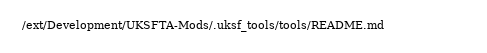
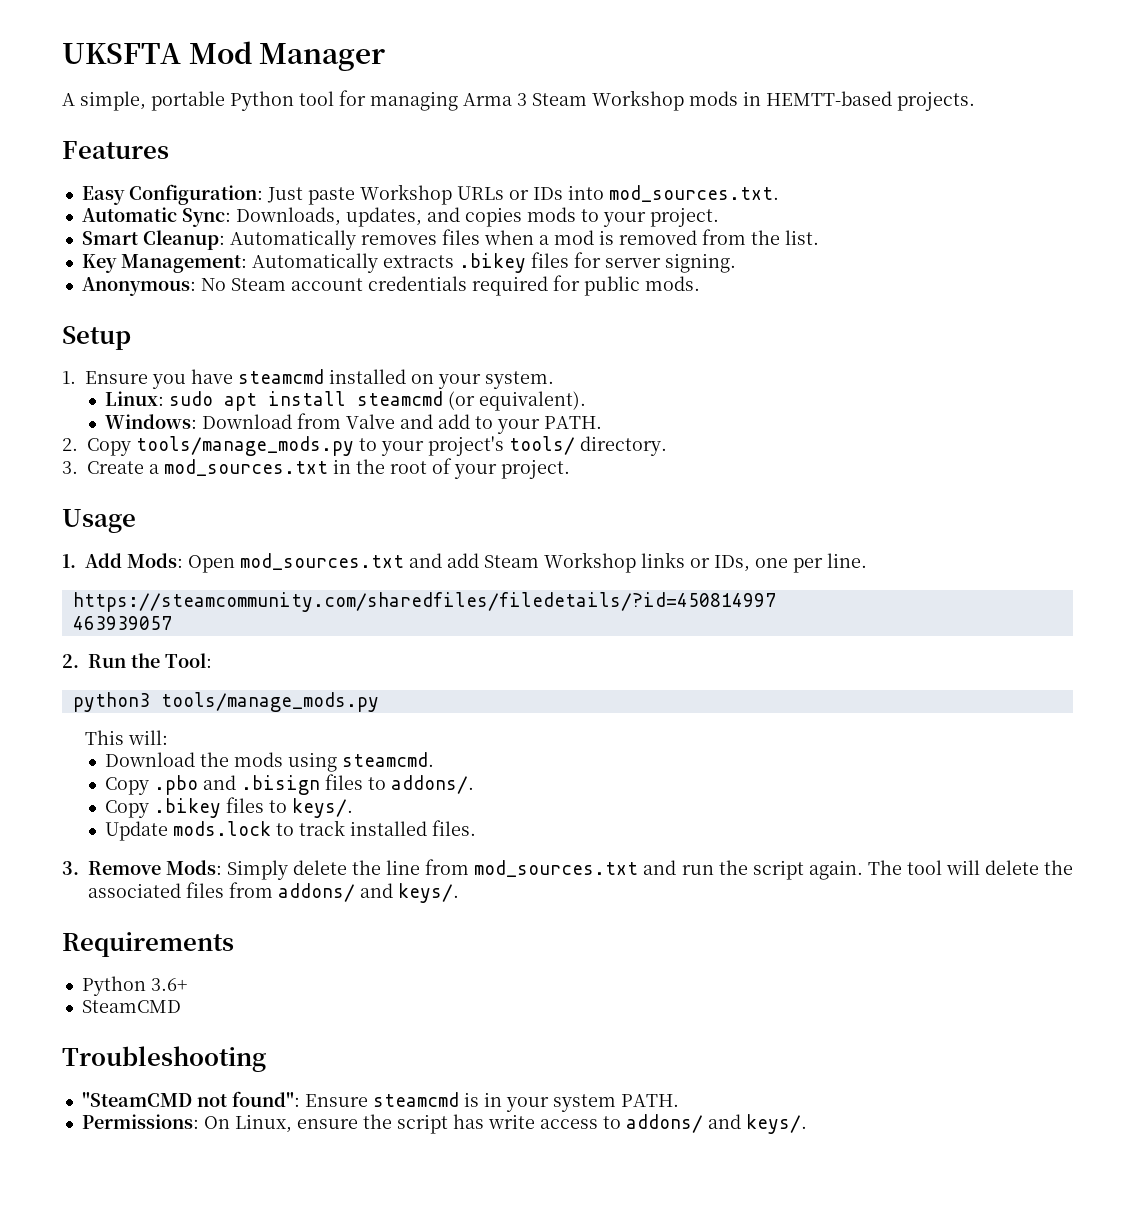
[22,20,384,32] /ext/Development/UKSFTA-Mods/.uksf_tools/tools/README.md -> [62,41,386,71] [62,90,975,111] [62,141,169,159] [81,184,779,205] [81,207,719,227] [81,229,819,250] [81,252,736,273] [81,275,700,296] [62,326,131,350] [62,369,555,389] [104,391,586,411] [104,413,602,434] [62,436,667,456] [62,458,570,479] [62,509,136,533] [62,552,868,573] [72,592,776,612] [72,616,172,630] [62,653,212,668] [72,692,379,712] [85,730,169,745] [104,752,434,772] [104,774,474,795] [104,797,353,818] [104,820,476,841] [62,859,1073,880] [88,882,459,903] [62,932,234,957] [81,976,187,996] [81,1000,181,1013] [62,1046,266,1072] [81,1091,679,1112] [81,1114,807,1134] UKSFTA Mod Manager // A simple, portable Python tool for managing Arma 3 Steam Workshop mods in HEMTT-based projects. // Features // Easy Configuration: Just paste Workshop URLs or IDs into mod_sources.txt. // Automatic Sync: Downloads, updates, and copies mods to your project. // Smart Cleanup: Automatically removes files when a mod is removed from the list. // Key Management: Automatically extracts .bikey files for server signing. // Anonymous: No Steam account credentials required for public mods. // Setup // 1. Ensure you have steamcmd installed on your system. // Linux: sudo apt install steamcmd (or equivalent). // Windows: Download from Valve and add to your PATH. // 2. Copy tools/manage_mods.py to your project's tools/ directory. // 3. Create a mod_sources.txt in the root of your project. // Usage // 1. Add Mods: Open mod_sources.txt and add Steam Workshop links or IDs, one per line. // https://steamcommunity.com/sharedfiles/filedetails/?id=450814997 // 463939057 // 2. Run the Tool: // python3 tools/manage_mods.py // This will: // Download the mods using steamcmd. // Copy .pbo and .bisign files to addons/. // Copy .bikey files to keys/. // Update mods.lock to track installed files. // 3. Remove Mods: Simply delete the line from mod_sources.txt and run the script again. The tool will delete the associated files from addons/ and keys/. // Requirements // Python 3.6+ // SteamCMD // Troubleshooting // "SteamCMD not found": Ensure steamcmd is in your system PATH. // Permissions: On Linux, ensure the script has write access to addons/ and keys/.

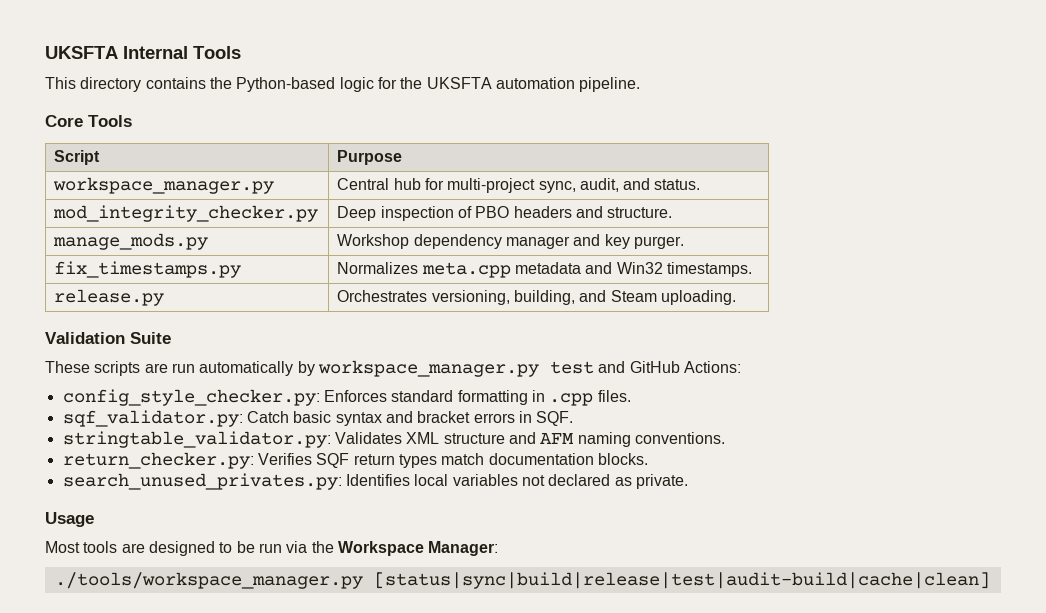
[62,41,386,71] [62,90,975,111] [62,141,169,159] [81,184,779,205] [81,207,719,227] [81,229,819,250] [81,252,736,273] [81,275,700,296] [62,326,131,350] [62,369,555,389] [104,391,586,411] [104,413,602,434] [62,436,667,456] [62,458,570,479] [62,509,136,533] [62,552,868,573] [72,592,776,612] [72,616,172,630] [62,653,212,668] [72,692,379,712] [85,730,169,745] [104,752,434,772] [104,774,474,795] [104,797,353,818] [104,820,476,841] [62,859,1073,880] [88,882,459,903] [62,932,234,957] [81,976,187,996] [81,1000,181,1013] [62,1046,266,1072] [81,1091,679,1112] [81,1114,807,1134] UKSFTA Mod Manager // A simple, portable Python tool for managing Arma 3 Steam Workshop mods in HEMTT-based projects. // Features // Easy Configuration: Just paste Workshop URLs or IDs into mod_sources.txt. // Automatic Sync: Downloads, updates, and copies mods to your project. // Smart Cleanup: Automatically removes files when a mod is removed from the list. // Key Management: Automatically extracts .bikey files for server signing. // Anonymous: No Steam account credentials required for public mods. // Setup // 1. Ensure you have steamcmd installed on your system. // Linux: sudo apt install steamcmd (or equivalent). // Windows: Download from Valve and add to your PATH. // 2. Copy tools/manage_mods.py to your project's tools/ directory. // 3. Create a mod_sources.txt in the root of your project. // Usage // 1. Add Mods: Open mod_sources.txt and add Steam Workshop links or IDs, one per line. // https://steamcommunity.com/sharedfiles/filedetails/?id=450814997 // 463939057 // 2. Run the Tool: // python3 tools/manage_mods.py // This will: // Download the mods using steamcmd. // Copy .pbo and .bisign files to addons/. // Copy .bikey files to keys/. // Update mods.lock to track installed files. // 3. Remove Mods: Simply delete the line from mod_sources.txt and run the script again. The tool will delete the associated files from addons/ and keys/. // Requirements // Python 3.6+ // SteamCMD // Troubleshooting // "SteamCMD not found": Ensure steamcmd is in your system PATH. // Permissions: On Linux, ensure the script has write access to addons/ and keys/. -> [45,46,241,59] [45,77,641,92] [45,115,132,127] [54,150,101,165] [337,150,403,165] [53,177,275,194] [337,178,701,193] [53,205,319,222] [337,206,673,221] [53,233,209,250] [337,234,684,249] [54,261,242,278] [337,262,752,278] [54,289,165,306] [337,290,736,305] [45,332,171,344] [45,360,741,377] [62,389,631,406] [62,410,574,427] [62,431,725,448] [62,452,648,469] [62,473,688,490] [45,512,94,527] [45,541,499,556] [54,572,990,589] UKSFTA Internal Tools // This directory contains the Python-based logic for the UKSFTA automation pipeline. // Core Tools // Script | Purpose // workspace_manager.py | Central hub for multi-project sync, audit, and status. // mod_integrity_checker.py | Deep inspection of PBO headers and structure. // manage_mods.py | Workshop dependency manager and key purger. // fix_timestamps.py | Normalizes meta.cpp metadata and Win32 timestamps. // release.py | Orchestrates versioning, building, and Steam uploading. // Validation Suite // These scripts are run automatically by workspace_manager.py test and GitHub Actions: // config_style_checker.py: Enforces standard formatting in .cpp files. // sqf_validator.py: Catch basic syntax and bracket errors in SQF. // stringtable_validator.py: Validates XML structure and AFM naming conventions. // return_checker.py: Verifies SQF return types match documentation blocks. // search_unused_privates.py: Identifies local variables not declared as private. // Usage // Most tools are designed to be run via the Workspace Manager: // ./tools/workspace_manager.py [status|sync|build|release|test|audit-build|cache|clean]

